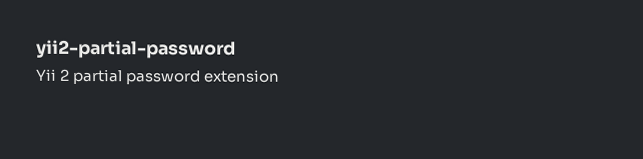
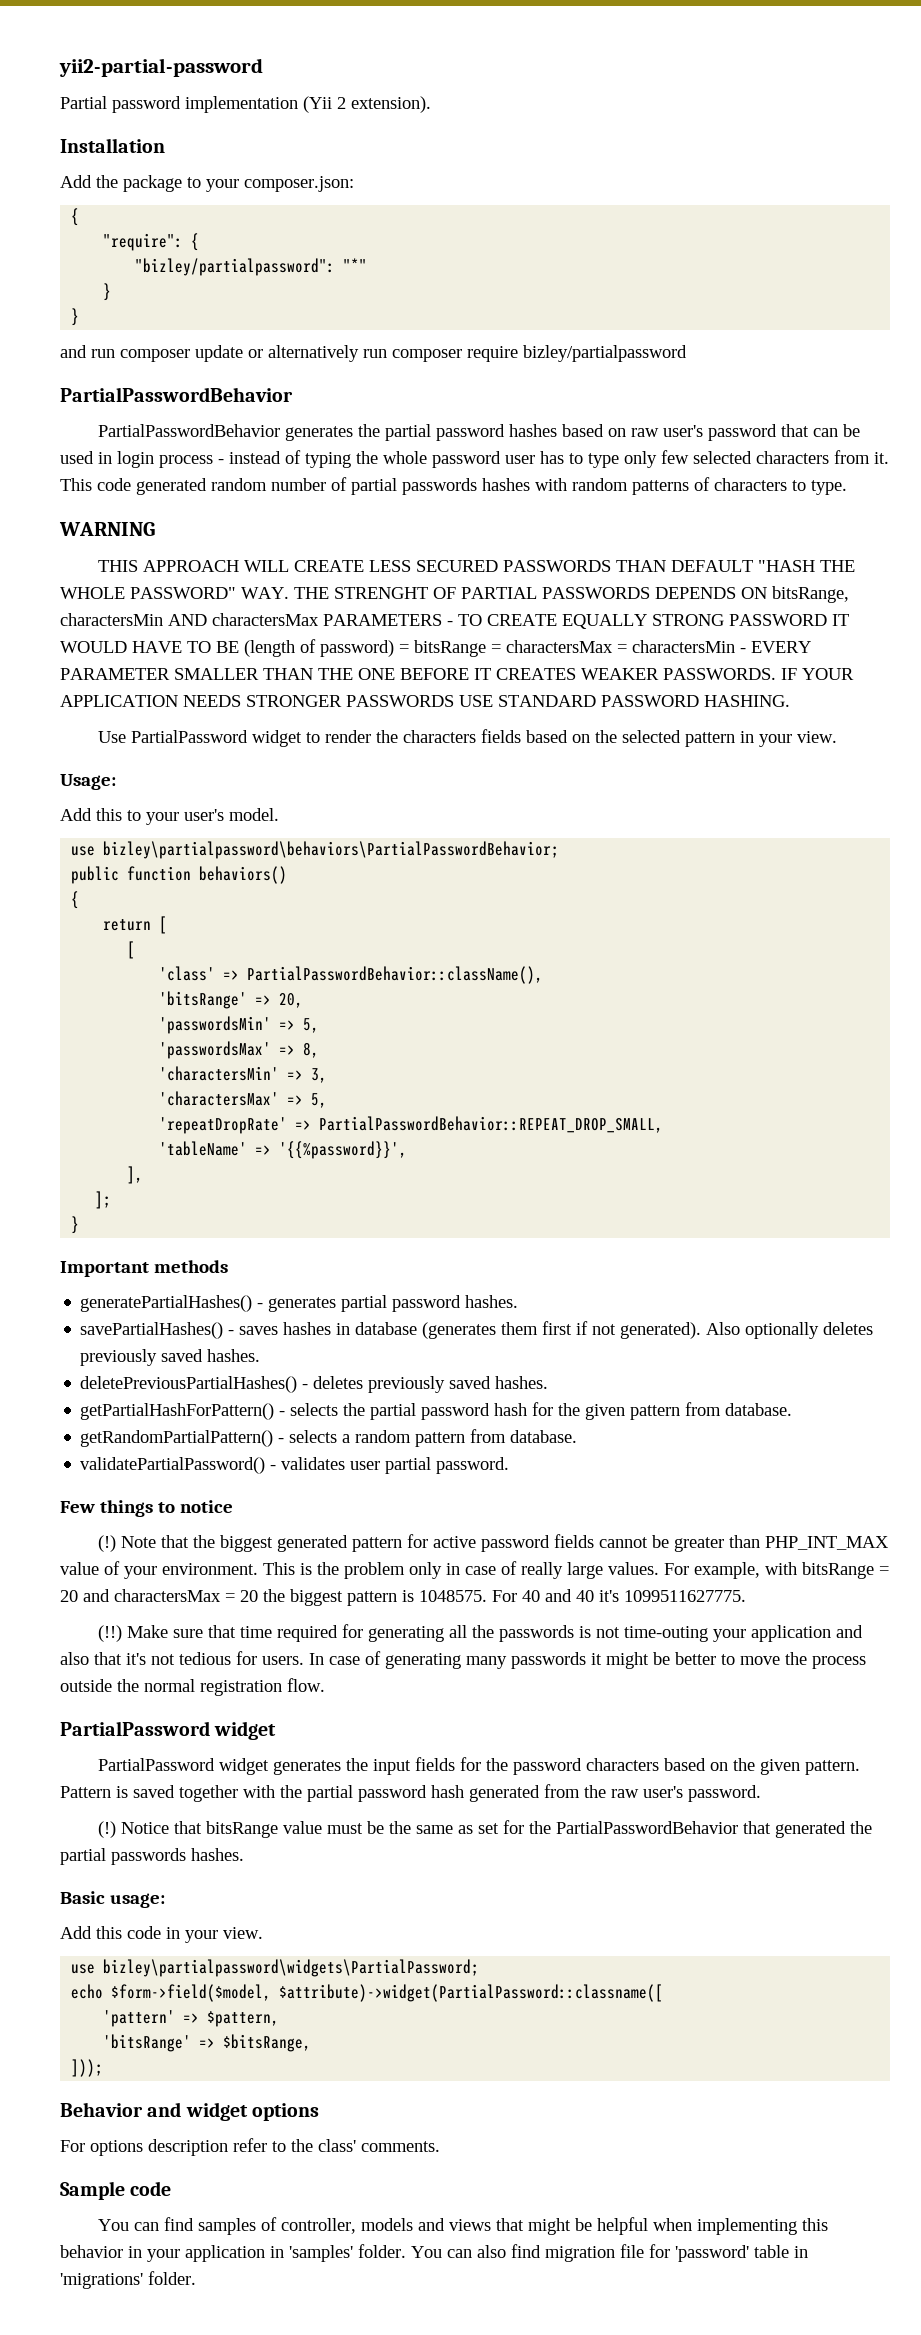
[35,68,281,85] Yii 2 partial password extension -> [60,96,431,113] [60,138,165,153] [60,175,354,192] [71,208,80,226] [103,233,200,251] [135,258,368,276] [103,283,112,301] [71,308,80,326] [60,345,687,362] [60,387,293,402] [98,424,861,441] [60,450,889,468] [60,477,847,495] [59,522,155,536] [98,560,856,572] [60,586,849,603] [60,613,849,629] [60,639,811,657] [60,668,854,680] [60,695,790,707] [98,729,838,747] [60,774,116,790] [60,808,279,825] [71,841,560,859] [71,866,288,884] [71,891,80,909] [103,916,168,934] [127,941,136,959] [159,966,544,984] [159,991,304,1009] [159,1016,320,1034] [159,1041,320,1059] [159,1066,328,1083] [159,1091,328,1108] [159,1116,664,1134] [159,1141,408,1159] [127,1166,144,1184] [95,1191,112,1209] [71,1216,80,1234] [60,1260,228,1277] [80,1295,519,1312] [80,1321,874,1339] [80,1349,261,1366] [80,1376,549,1393] [80,1402,793,1420] [80,1429,578,1447] [80,1457,510,1474] [60,1500,233,1517] [98,1534,890,1552] [60,1561,889,1579] [60,1589,746,1606] [98,1624,864,1642] [60,1651,866,1669] [60,1678,325,1696] [60,1721,277,1740] [98,1757,861,1775] [60,1784,761,1802] [98,1820,873,1838] [60,1848,244,1865] [60,1891,165,1908] [60,1926,263,1943] [71,1959,480,1977] [71,1984,664,2002] [103,2010,280,2027] [103,2034,312,2052] [71,2059,104,2077] [60,2102,319,2121] [60,2138,440,2156] [60,2181,172,2200] [98,2217,829,2235] [60,2244,808,2262] [60,2271,196,2289] Partial password implementation (Yii 2 extension). // Installation // Add the package to your composer.json: // { // "require": { // "bizley/partialpassword": "*" // } // } // and run composer update or alternatively run composer require bizley/partialpassword // PartialPasswordBehavior // PartialPasswordBehavior generates the partial password hashes based on raw user's password that can be used in login process - instead of typing the whole password user has to type only few selected characters from it. This code generated random number of partial passwords hashes with random patterns of characters to type. // WARNING // THIS APPROACH WILL CREATE LESS SECURED PASSWORDS THAN DEFAULT "HASH THE WHOLE PASSWORD" WAY. THE STRENGHT OF PARTIAL PASSWORDS DEPENDS ON bitsRange, charactersMin AND charactersMax PARAMETERS - TO CREATE EQUALLY STRONG PASSWORD IT WOULD HAVE TO BE (length of password) = bitsRange = charactersMax = charactersMin - EVERY PARAMETER SMALLER THAN THE ONE BEFORE IT CREATES WEAKER PASSWORDS. IF YOUR APPLICATION NEEDS STRONGER PASSWORDS USE STANDARD PASSWORD HASHING. // Use PartialPassword widget to render the characters fields based on the selected pattern in your view. // Usage: // Add this to your user's model. // use bizley\partialpassword\behaviors\PartialPasswordBehavior; // public function behaviors() // { // return [ // [ // 'class' => PartialPasswordBehavior::className(), // 'bitsRange' => 20, // 'passwordsMin' => 5, // 'passwordsMax' => 8, // 'charactersMin' => 3, // 'charactersMax' => 5, // 'repeatDropRate' => PartialPasswordBehavior::REPEAT_DROP_SMALL, // 'tableName' => '{{%password}}', // ], // ]; // } // Important methods // generatePartialHashes() - generates partial password hashes. // savePartialHashes() - saves hashes in database (generates them first if not generated). Also optionally deletes previously saved hashes. // deletePreviousPartialHashes() - deletes previously saved hashes. // getPartialHashForPattern() - selects the partial password hash for the given pattern from database. // getRandomPartialPattern() - selects a random pattern from database. // validatePartialPassword() - validates user partial password. // Few things to notice // (!) Note that the biggest generated pattern for active password fields cannot be greater than PHP_INT_MAX value of your environment. This is the problem only in case of really large values. For example, with bitsRange = 20 and charactersMax = 20 the biggest pattern is 1048575. For 40 and 40 it's 1099511627775. // (!!) Make sure that time required for generating all the passwords is not time-outing your application and also that it's not tedious for users. In case of generating many passwords it might be better to move the process outside the normal registration flow. // PartialPassword widget // PartialPassword widget generates the input fields for the password characters based on the given pattern. Pattern is saved together with the partial password hash generated from the raw user's password. // (!) Notice that bitsRange value must be the same as set for the PartialPasswordBehavior that generated the partial passwords hashes. // Basic usage: // Add this code in your view. // use bizley\partialpassword\widgets\PartialPassword; // echo $form->field($model, $attribute)->widget(PartialPassword::classname([ // 'pattern' => $pattern, // 'bitsRange' => $bitsRange, // ])); // Behavior and widget options // For options description refer to the class' comments. // Sample code // You can find samples of controller, models and views that might be helpful when implementing this behavior in your application in 'samples' folder. You can also find migration file for 'password' table in 'migrations' folder.

